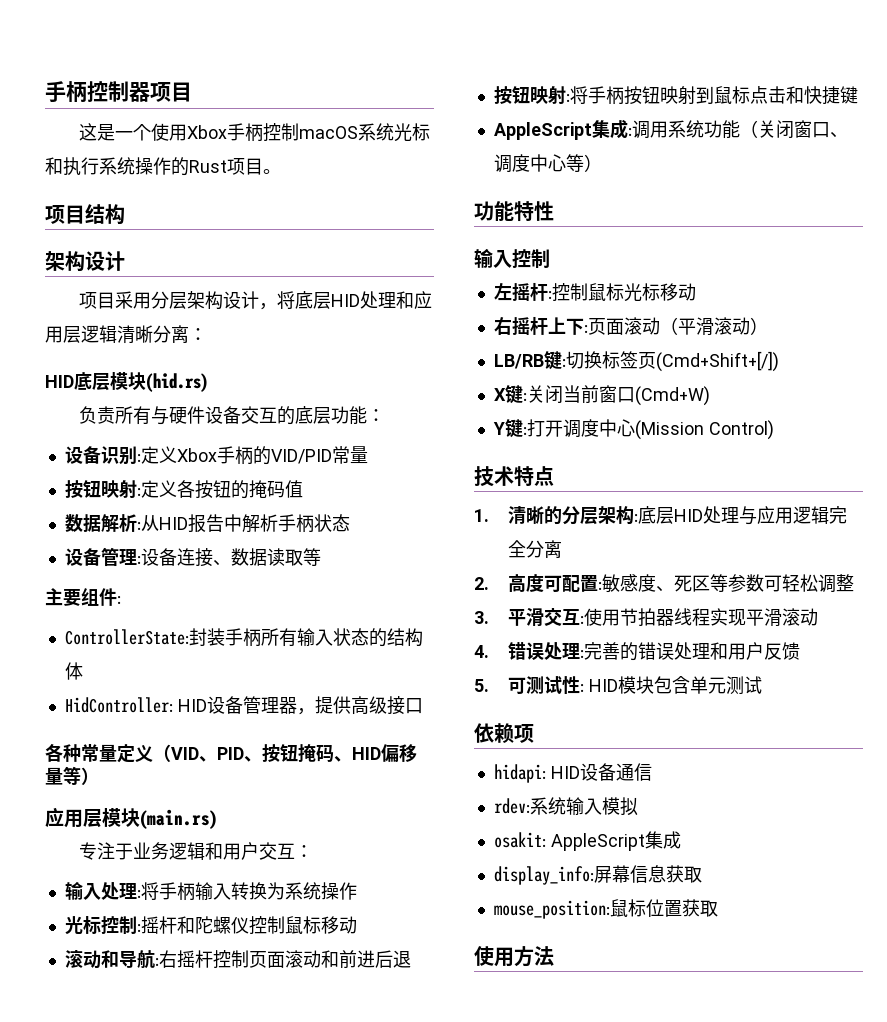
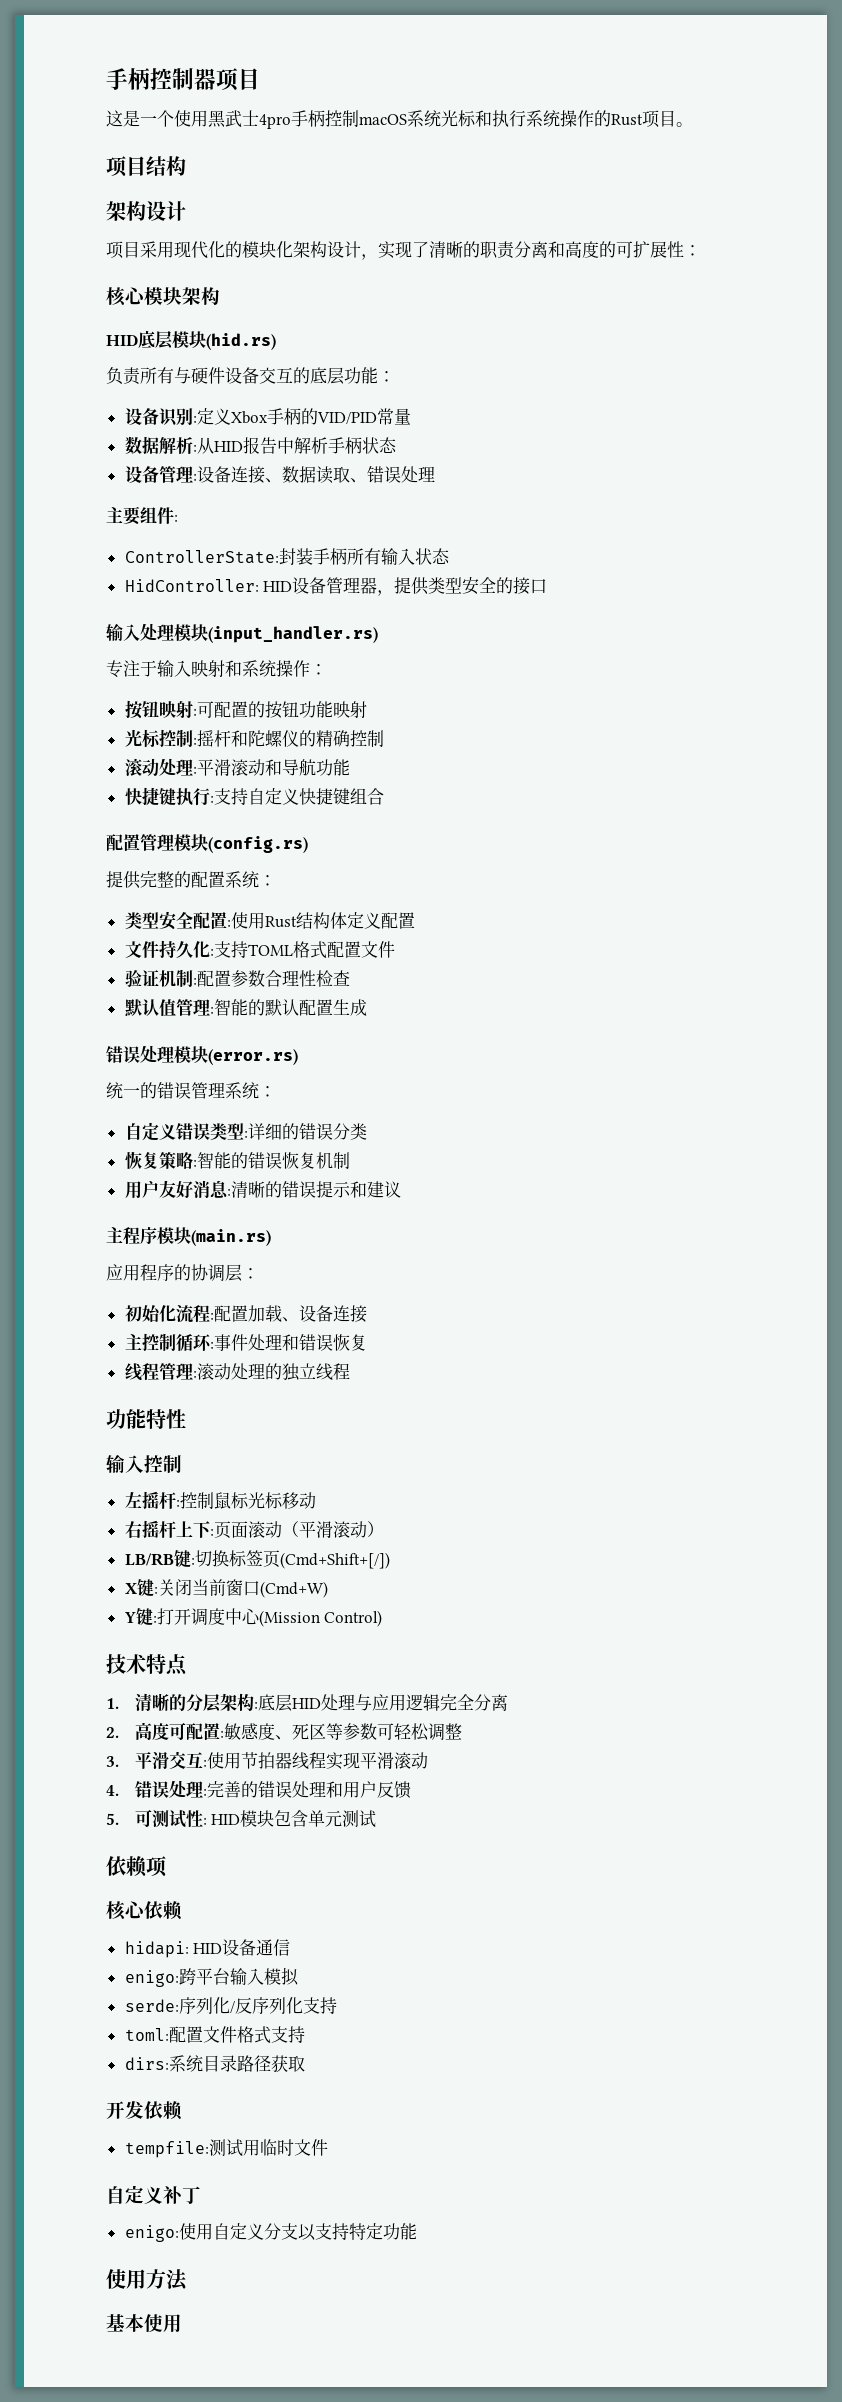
[187,125,228,139] Xbox -> [208,110,291,129] 黑武士4pro
[151,291,433,310] [45,325,207,344] 分层架构设计，将底层HID处理和应用层逻辑清晰分离： -> [174,241,701,260] [106,287,220,306] 现代化的模块化架构设计，实现了清晰的职责分离和高度的可扩展性： // 核心模块架构
[64,480,303,499] // 按钮映射:定义各按钮的掩码值 -> (411, 416) none
[302,548,321,566] 等 -> [349,466,435,483] 、错误处理
[368,628,423,647] [64,662,83,680] 的结构体 -> (450, 556) none
[350,696,387,715] 高级 -> [428,577,514,595] 类型安全的
[45,743,417,763] [45,766,99,785] [45,807,217,829] [79,842,314,860] [64,881,357,901] 各种常量定义（VID、PID、按钮掩码、HID偏移量等） // 应用层模块(main.rs) // 专注于业务逻辑和用户交互： // 输入处理:将手柄输入转换为系统操作 -> [106,623,378,643] [106,660,327,678] [124,700,367,719] 输入处理模块(input_handler.rs) // 专注于输入映射和系统操作： // 按钮映射:可配置的按钮功能映射
[248,916,357,935] [64,950,411,969] [493,86,858,105] [493,119,848,140] [493,154,602,173] 控制鼠标移动 // 滚动和导航:右摇杆控制页面滚动和前进后退 // 按钮映射:将手柄按钮映射到鼠标点击和快捷键 // AppleScript集成:调用系统功能（关闭窗口、调度中心等） -> [298,730,384,747] [124,758,350,776] [124,787,384,806] [106,834,308,853] [106,871,276,889] [124,911,415,930] [124,940,395,959] [124,969,350,987] [124,999,367,1017] [106,1045,298,1065] [106,1082,276,1099] [124,1122,367,1141] [124,1151,350,1169] [124,1180,401,1199] [106,1227,271,1246] [106,1264,259,1282] [124,1305,367,1323] [124,1333,367,1351] [124,1363,350,1381] 的精确控制 // 滚动处理:平滑滚动和导航功能 // 快捷键执行:支持自定义快捷键组合 // 配置管理模块(config.rs) // 提供完整的配置系统： // 类型安全配置:使用Rust结构体定义配置 // 文件持久化:支持TOML格式配置文件 // 验证机制:配置参数合理性检查 // 默认值管理:智能的默认配置生成 // 错误处理模块(error.rs) // 统一的错误管理系统： // 自定义错误类型:详细的错误分类 // 恢复策略:智能的错误恢复机制 // 用户友好消息:清晰的错误提示和建议 // 主程序模块(main.rs) // 应用程序的协调层： // 初始化流程:配置加载、设备连接 // 主控制循环:事件处理和错误恢复 // 线程管理:滚动处理的独立线程
(534, 733) none -> [106,1901,183,1920] // 核心依赖
[493,797,566,815] rdev:系统 -> [124,1968,230,1987] enigo:跨平台
[493,831,681,851] [493,865,702,885] [493,899,718,919] osakit: AppleScript集成 // display_info:屏幕信息获取 // mouse_position:鼠标位置获取 -> [124,1997,337,2014] [124,2026,305,2044] [124,2055,305,2072] [106,2101,183,2120] [124,2139,328,2158] [106,2185,201,2204] [124,2223,417,2242] serde:序列化/反序列化支持 // toml:配置文件格式支持 // dirs:系统目录路径获取 // 开发依赖 // tempfile:测试用临时文件 // 自定义补丁 // enigo:使用自定义分支以支持特定功能
(554, 956) none -> [106,2314,182,2333] // 基本使用

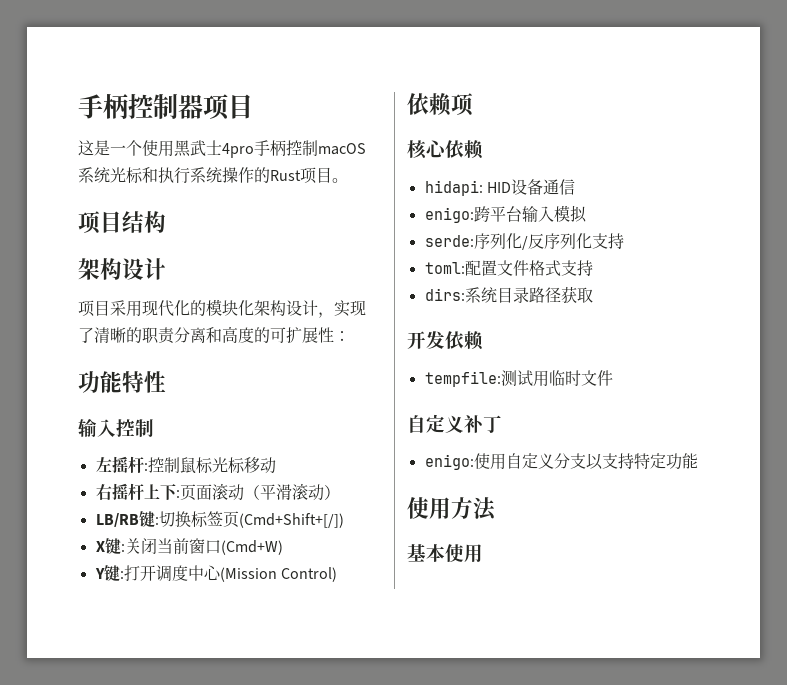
[106,287,220,306] [106,330,276,350] [106,367,395,385] [124,408,411,427] [124,436,397,455] [124,466,435,484] [106,506,178,525] [124,548,450,565] [124,577,548,596] [106,623,378,643] [106,660,327,678] [124,700,367,719] [124,729,384,748] [124,758,350,776] [124,787,384,806] [106,834,308,853] [106,871,276,889] [124,911,415,930] [124,940,395,959] [124,969,350,987] [124,999,367,1017] [106,1045,298,1065] [106,1082,276,1099] [124,1122,367,1141] [124,1151,350,1169] [124,1180,401,1199] [106,1227,271,1246] [106,1264,259,1282] [124,1305,367,1323] [124,1333,367,1351] [124,1363,350,1381] // 核心模块架构 // HID底层模块(hid.rs) // 负责所有与硬件设备交互的底层功能： // 设备识别:定义Xbox手柄的VID/PID常量 // 数据解析:从HID报告中解析手柄状态 // 设备管理:设备连接、数据读取、错误处理 // 主要组件: // ControllerState:封装手柄所有输入状态 // HidController: HID设备管理器，提供类型安全的接口 // 输入处理模块(input_handler.rs) // 专注于输入映射和系统操作： // 按钮映射:可配置的按钮功能映射 // 光标控制:摇杆和陀螺仪的精确控制 // 滚动处理:平滑滚动和导航功能 // 快捷键执行:支持自定义快捷键组合 // 配置管理模块(config.rs) // 提供完整的配置系统： // 类型安全配置:使用Rust结构体定义配置 // 文件持久化:支持TOML格式配置文件 // 验证机制:配置参数合理性检查 // 默认值管理:智能的默认配置生成 // 错误处理模块(error.rs) // 统一的错误管理系统： // 自定义错误类型:详细的错误分类 // 恢复策略:智能的错误恢复机制 // 用户友好消息:清晰的错误提示和建议 // 主程序模块(main.rs) // 应用程序的协调层： // 初始化流程:配置加载、设备连接 // 主控制循环:事件处理和错误恢复 // 线程管理:滚动处理的独立线程 -> (350, 336) none
[106,1654,188,1676] [106,1693,508,1712] [106,1722,462,1741] [106,1751,428,1770] [106,1780,411,1799] [106,1809,377,1828] // 技术特点 // 1.清晰的分层架构:底层HID处理与应用逻辑完全分离 // 2.高度可配置:敏感度、死区等参数可轻松调整 // 3.平滑交互:使用节拍器线程实现平滑滚动 // 4.错误处理:完善的错误处理和用户反馈 // 5.可测试性: HID模块包含单元测试 -> (337, 574) none

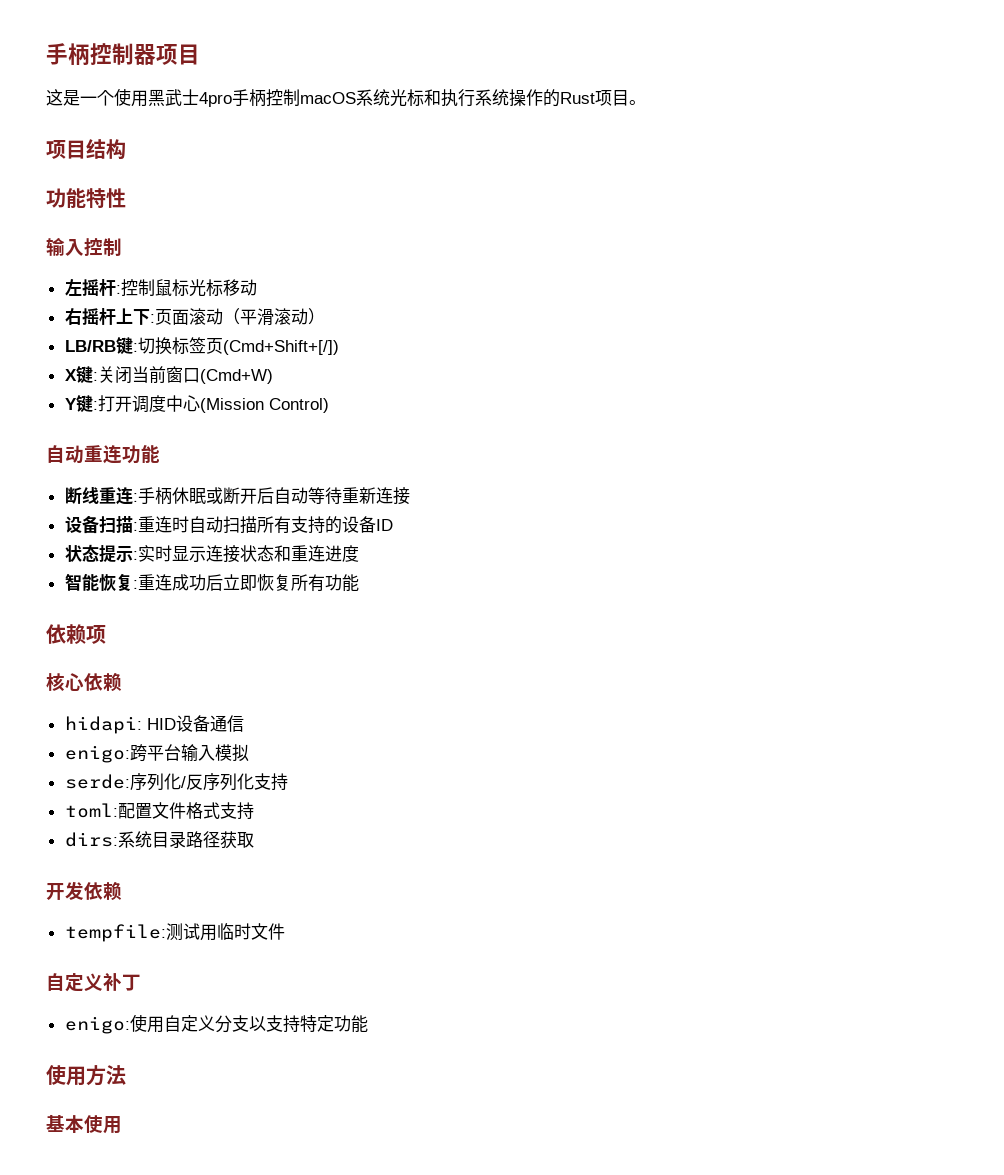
[78,258,166,280] [78,299,366,318] [78,326,350,344] // 架构设计 // 项目采用现代化的模块化架构设计，实现了清晰的职责分离和高度的可扩展性： -> (126, 149) none
(337, 574) none -> [46,445,160,464] [64,487,410,505] [64,515,393,534] [64,544,359,563] [64,573,359,592] // 自动重连功能 // 断线重连:手柄休眠或断开后自动等待重新连接 // 设备扫描:重连时自动扫描所有支持的设备ID // 状态提示:实时显示连接状态和重连进度 // 智能恢复:重连成功后立即恢复所有功能

